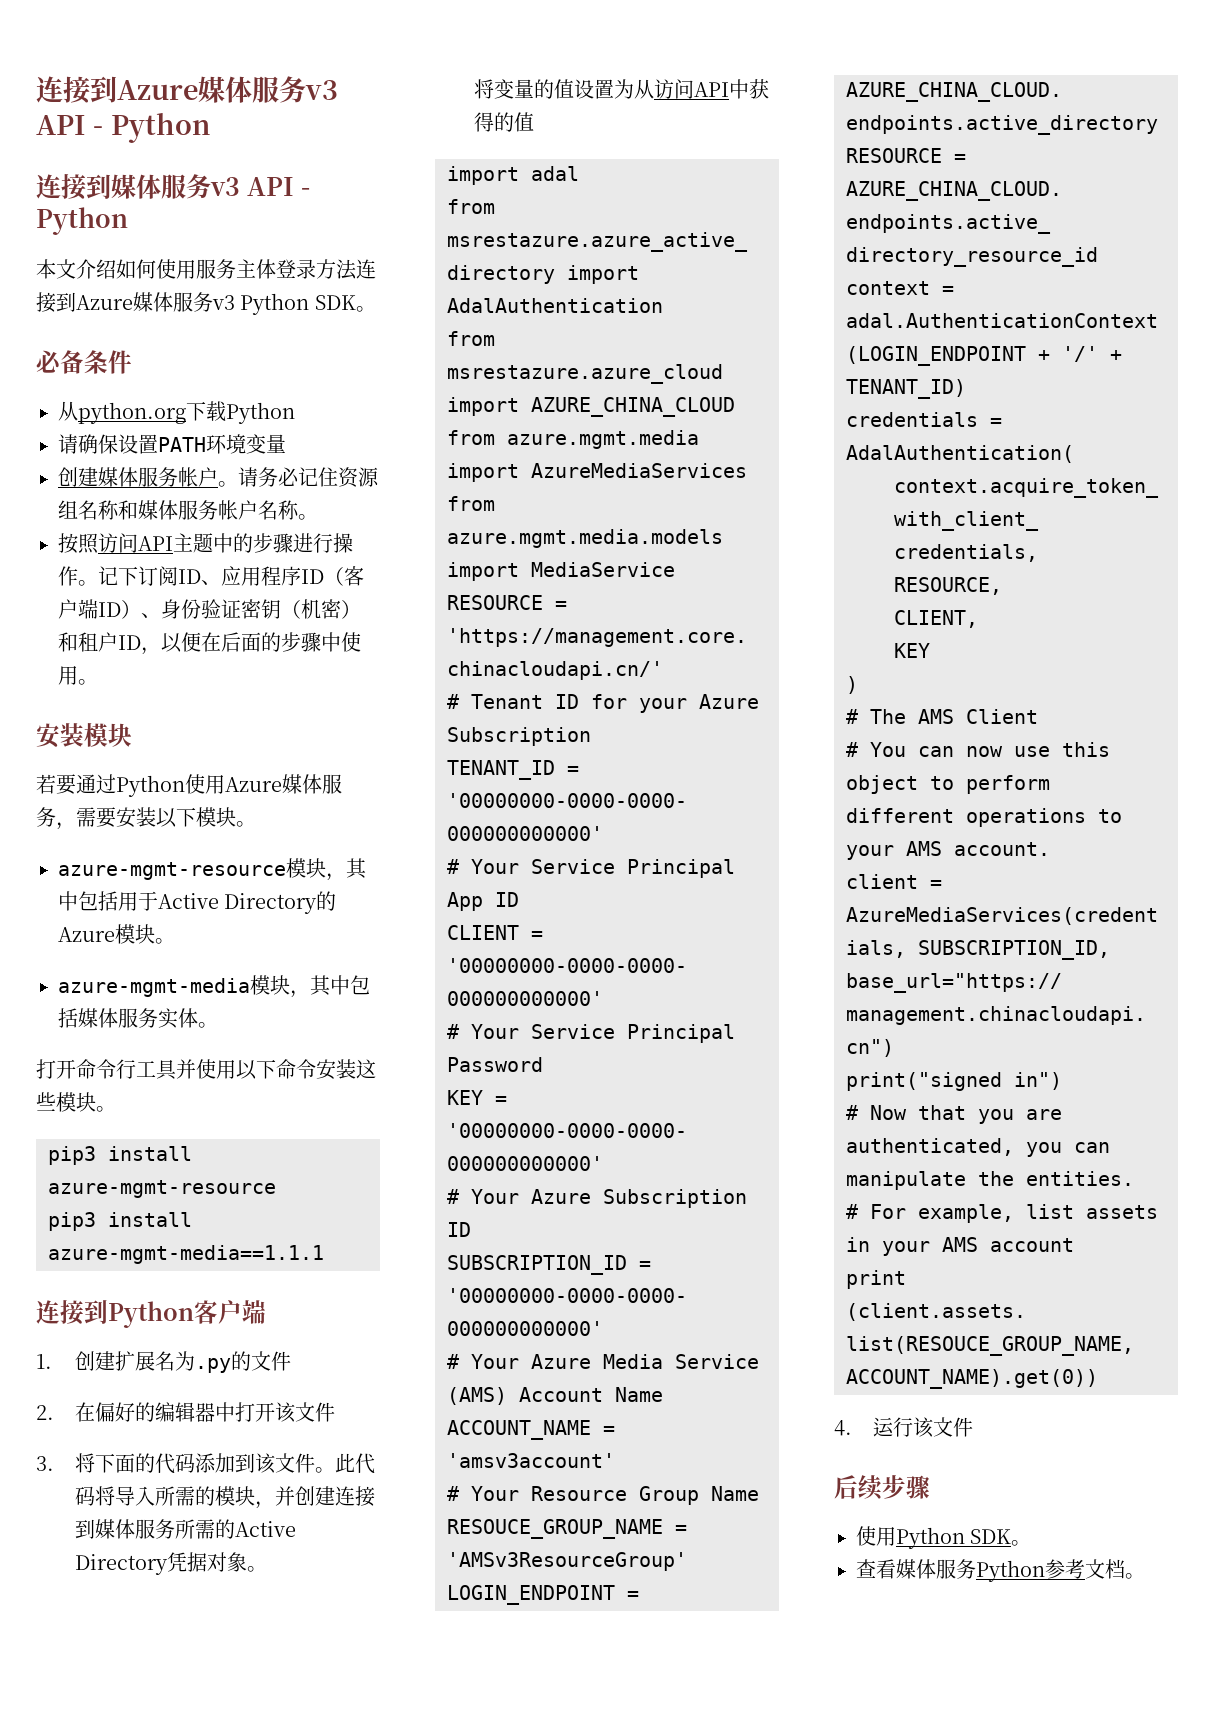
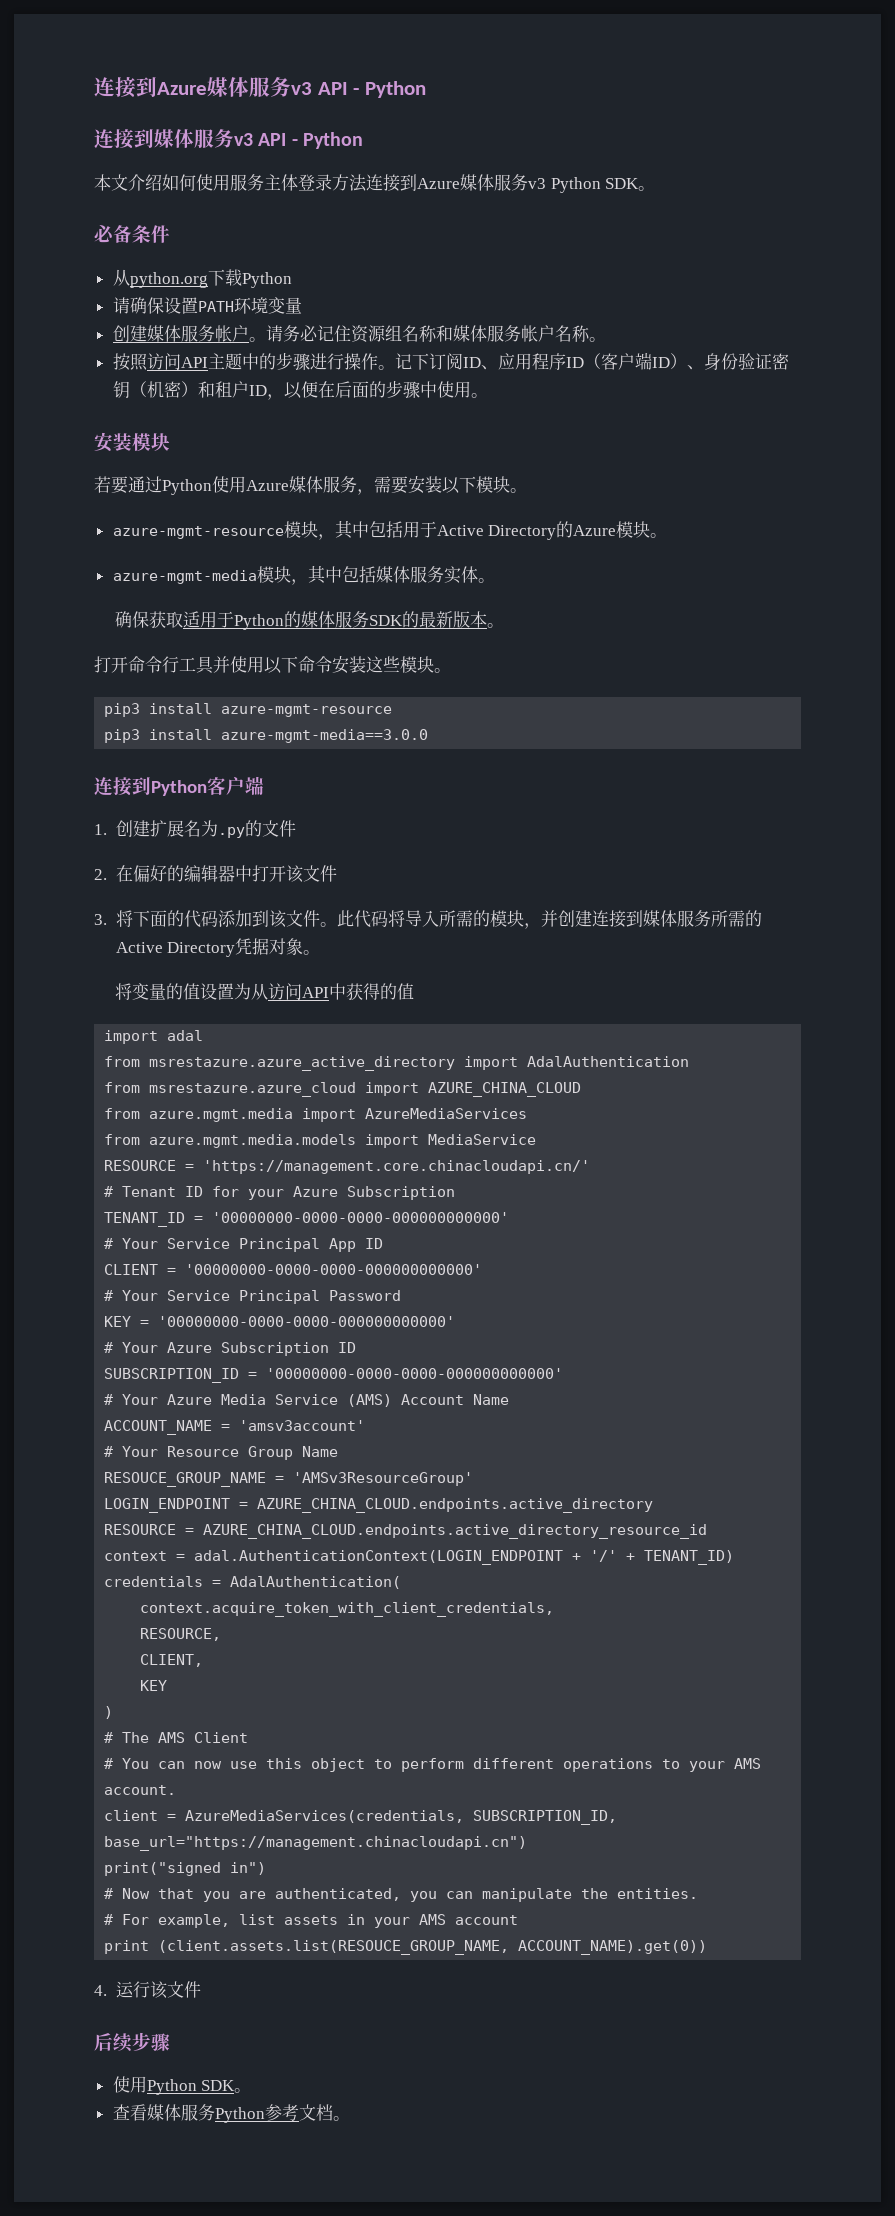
(218, 1025) none -> [115,611,505,630] // 确保获取适用于Python的媒体服务SDK的最新版本。
[48,1245,324,1264] azure-mgmt-media==1.1.1 -> [221,729,429,743] azure-mgmt-media==3.0.0

